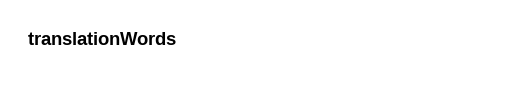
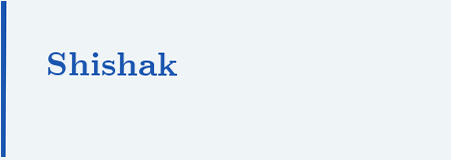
[28,32,176,45] translationWords -> [46,52,179,76] Shishak

